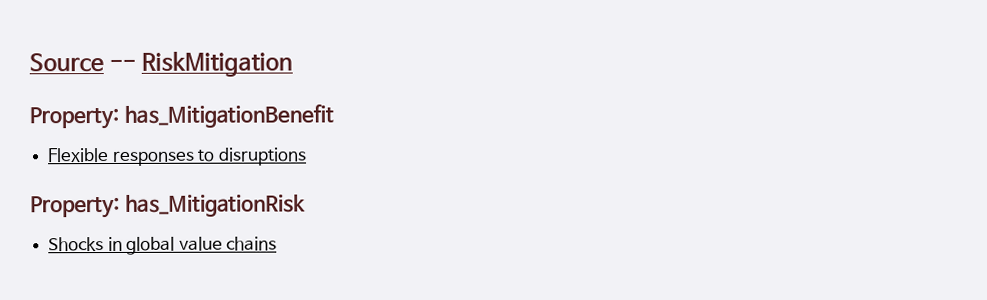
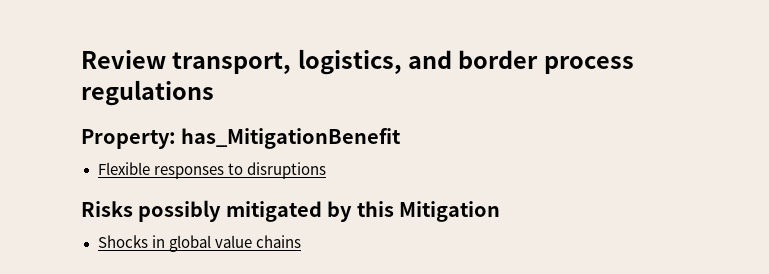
[29,51,294,77] Source -- RiskMitigation -> [81,49,634,75] [81,80,214,106] Review transport, logistics, and border process regulations
[30,194,307,219] Property: has_MitigationRisk -> [81,200,500,222] Risks possibly mitigated by this Mitigation

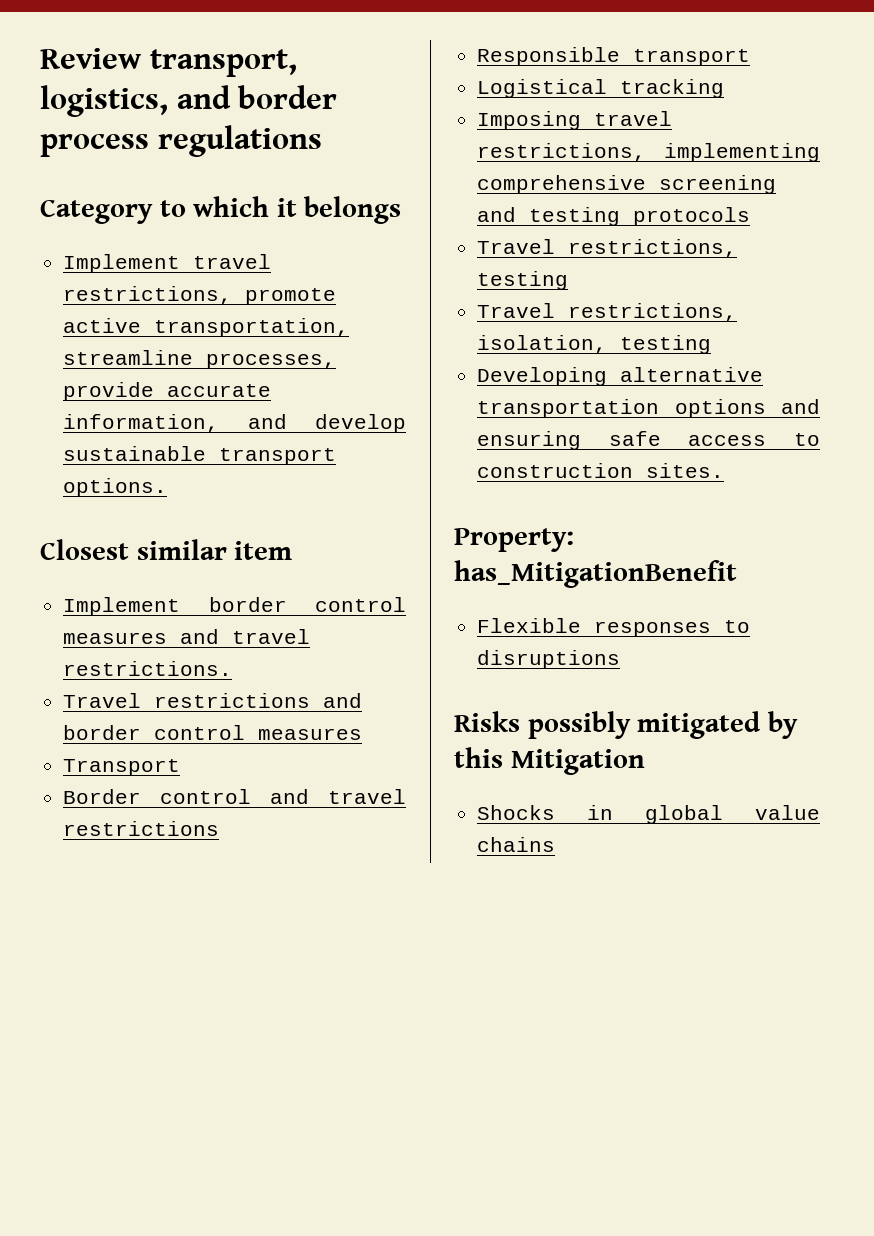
(214, 93) none -> [40,196,402,224] [63,254,272,273] [63,286,337,305] [63,318,350,337] [63,350,337,369] [63,382,272,401] [63,414,406,433] [63,446,337,465] [63,478,168,497] [40,539,293,560] [63,597,406,616] [63,629,311,644] [63,661,233,676] [63,693,363,708] [63,725,363,740] [63,759,181,776] [63,789,406,804] [63,821,220,836] [477,47,751,66] [477,79,725,98] [477,111,673,130] [477,143,820,162] [477,175,777,194] [477,207,751,226] [477,239,738,258] [477,271,569,290] [477,303,738,322] [477,335,712,354] [477,367,764,386] [477,399,820,418] [477,431,820,450] [477,463,725,478] // Category to which it belongs // Implement travel restrictions, promote active transportation, streamline processes, provide accurate information, and develop sustainable transport options. // Closest similar item // Implement border control measures and travel restrictions. // Travel restrictions and border control measures // Transport // Border control and travel restrictions // Responsible transport // Logistical tracking // Imposing travel restrictions, implementing comprehensive screening and testing protocols // Travel restrictions, testing // Travel restrictions, isolation, testing // Developing alternative transportation options and ensuring safe access to construction sites.

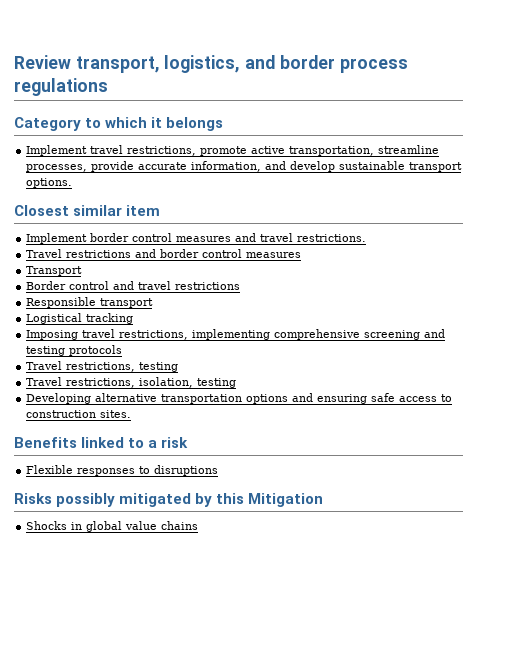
[454,528,574,552] [454,560,737,588] Property: has_MitigationBenefit -> [14,437,189,448] Benefits linked to a risk

